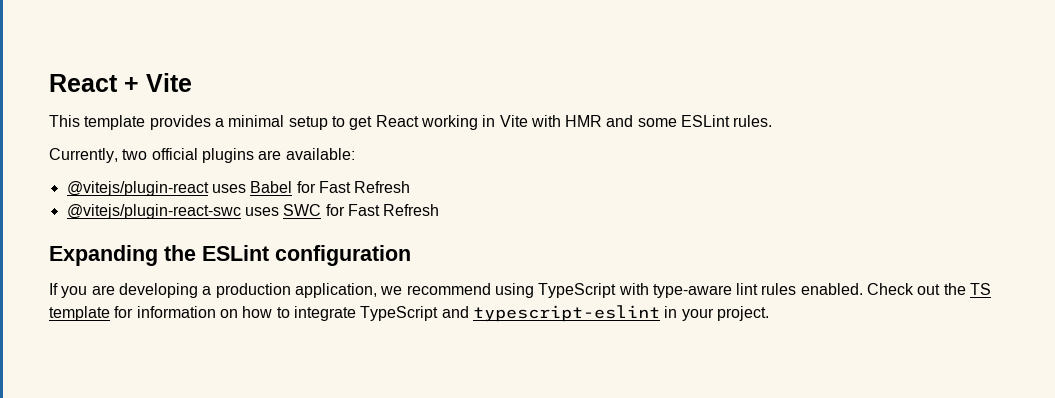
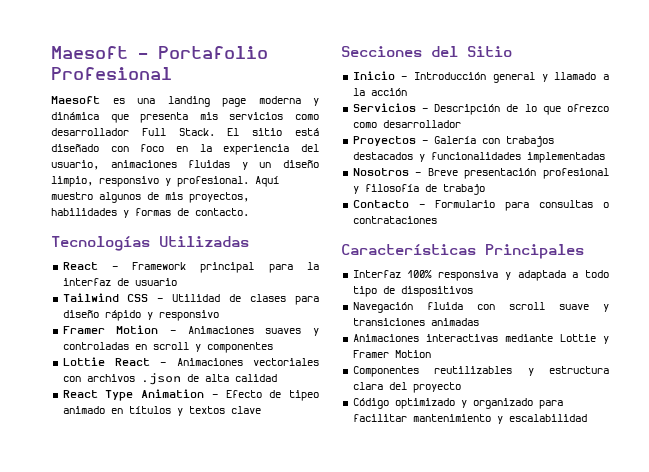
[49,73,192,92] [49,115,773,130] [49,148,355,163] [66,181,411,196] [66,204,440,219] [49,245,411,266] [49,283,992,298] [49,305,769,322] React + Vite // This template provides a minimal setup to get React working in Vite with HMR and some ESLint rules. // Currently, two official plugins are available: // @vitejs/plugin-react uses Babel for Fast Refresh // @vitejs/plugin-react-swc uses SWC for Fast Refresh // Expanding the ESLint configuration // If you are developing a production application, we recommend using TypeScript with type-aware lint rules enabled. Check out the TS template for information on how to integrate TypeScript and typescript-eslint in your project. -> [51,46,268,59] [51,67,172,80] [51,96,319,107] [51,112,319,123] [51,128,319,136] [51,144,319,155] [51,160,319,170] [51,176,279,187] [51,192,249,203] [51,208,249,218] [51,236,249,251] [62,262,319,273] [62,278,177,286] [62,293,319,305] [62,310,219,321] [62,325,319,336] [62,342,273,353] [62,357,319,366] [62,373,277,385] [62,389,319,401] [62,406,261,416] [341,46,512,57] [352,71,609,83] [352,88,407,96] [352,103,609,115] [352,120,461,128] [352,136,554,147] [352,152,605,163] [352,168,609,179] [352,184,485,195] [352,200,609,211] [352,216,437,224] [341,244,584,259] [352,270,609,281] [352,286,473,297] [352,302,609,313] [352,318,479,326] [352,334,609,344] [352,350,431,358] [352,366,609,377] [352,382,461,393] [352,398,563,409] [352,414,587,424] Maesoft – Portafolio Profesional // Maesoft es una landing page moderna y dinámica que presenta mis servicios como desarrollador Full Stack. El sitio está diseñado con foco en la experiencia del usuario, animaciones fluidas y un diseño limpio, responsivo y profesional. Aquí muestro algunos de mis proyectos, habilidades y formas de contacto. // Tecnologías Utilizadas // React – Framework principal para la interfaz de usuario // Tailwind CSS – Utilidad de clases para diseño rápido y responsivo // Framer Motion – Animaciones suaves y controladas en scroll y componentes // Lottie React – Animaciones vectoriales con archivos .json de alta calidad // React Type Animation – Efecto de tipeo animado en títulos y textos clave // Secciones del Sitio // Inicio – Introducción general y llamado a la acción // Servicios – Descripción de lo que ofrezco como desarrollador // Proyectos – Galería con trabajos destacados y funcionalidades implementadas // Nosotros – Breve presentación profesional y filosofía de trabajo // Contacto – Formulario para consultas o contrataciones // Características Principales // Interfaz 100% responsiva y adaptada a todo tipo de dispositivos // Navegación fluida con scroll suave y transiciones animadas // Animaciones interactivas mediante Lottie y Framer Motion // Componentes reutilizables y estructura clara del proyecto // Código optimizado y organizado para facilitar mantenimiento y escalabilidad

